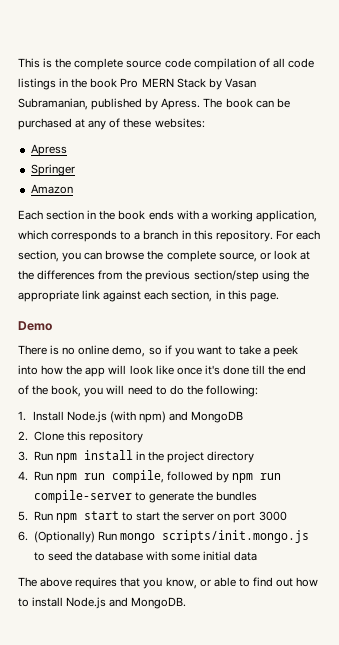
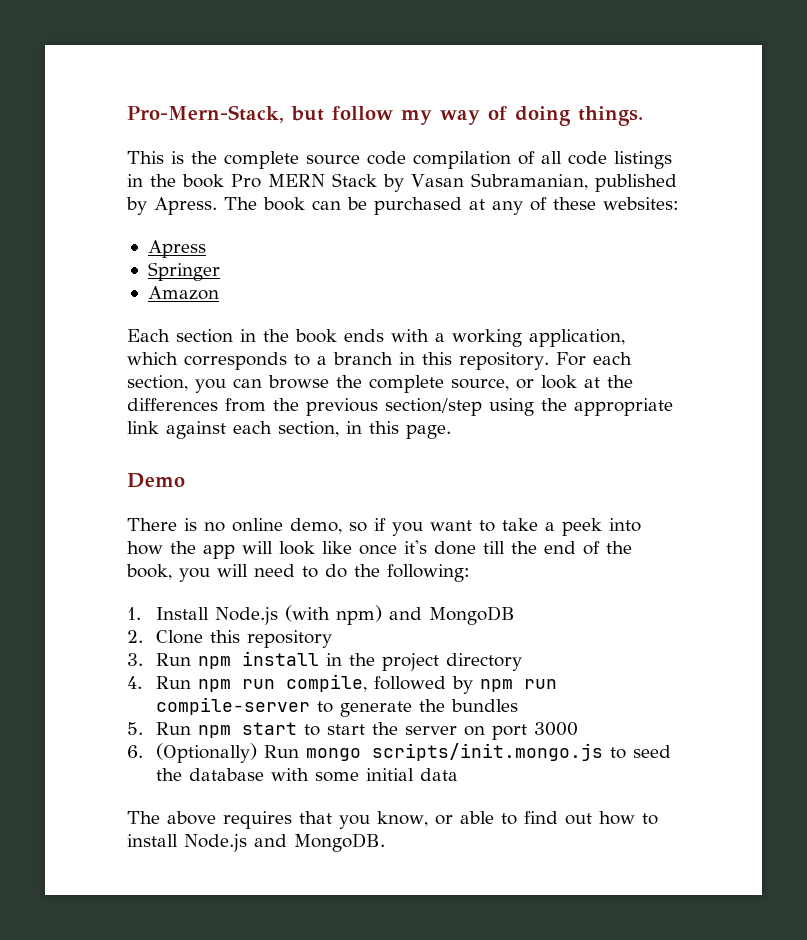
(18, 63) none -> [127,105,643,126] Pro-Mern-Stack, but follow my way of doing things. //

